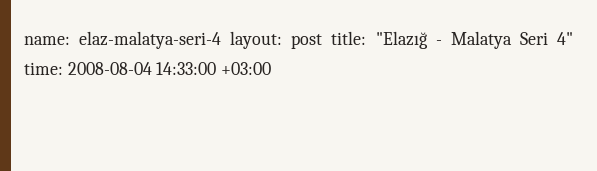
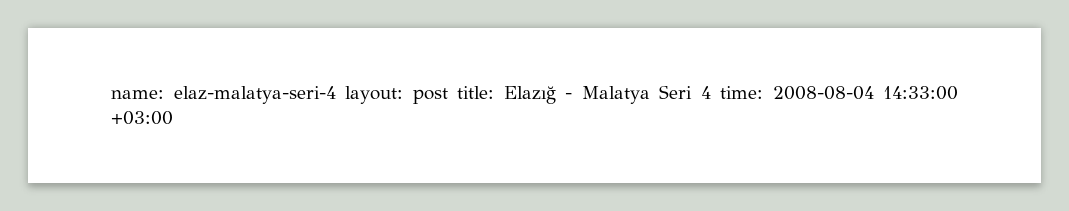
[375,31,428,49] "Elazığ -> [503,86,556,104] Elazığ
[556,32,573,45] 4" -> [700,86,711,99] 4

